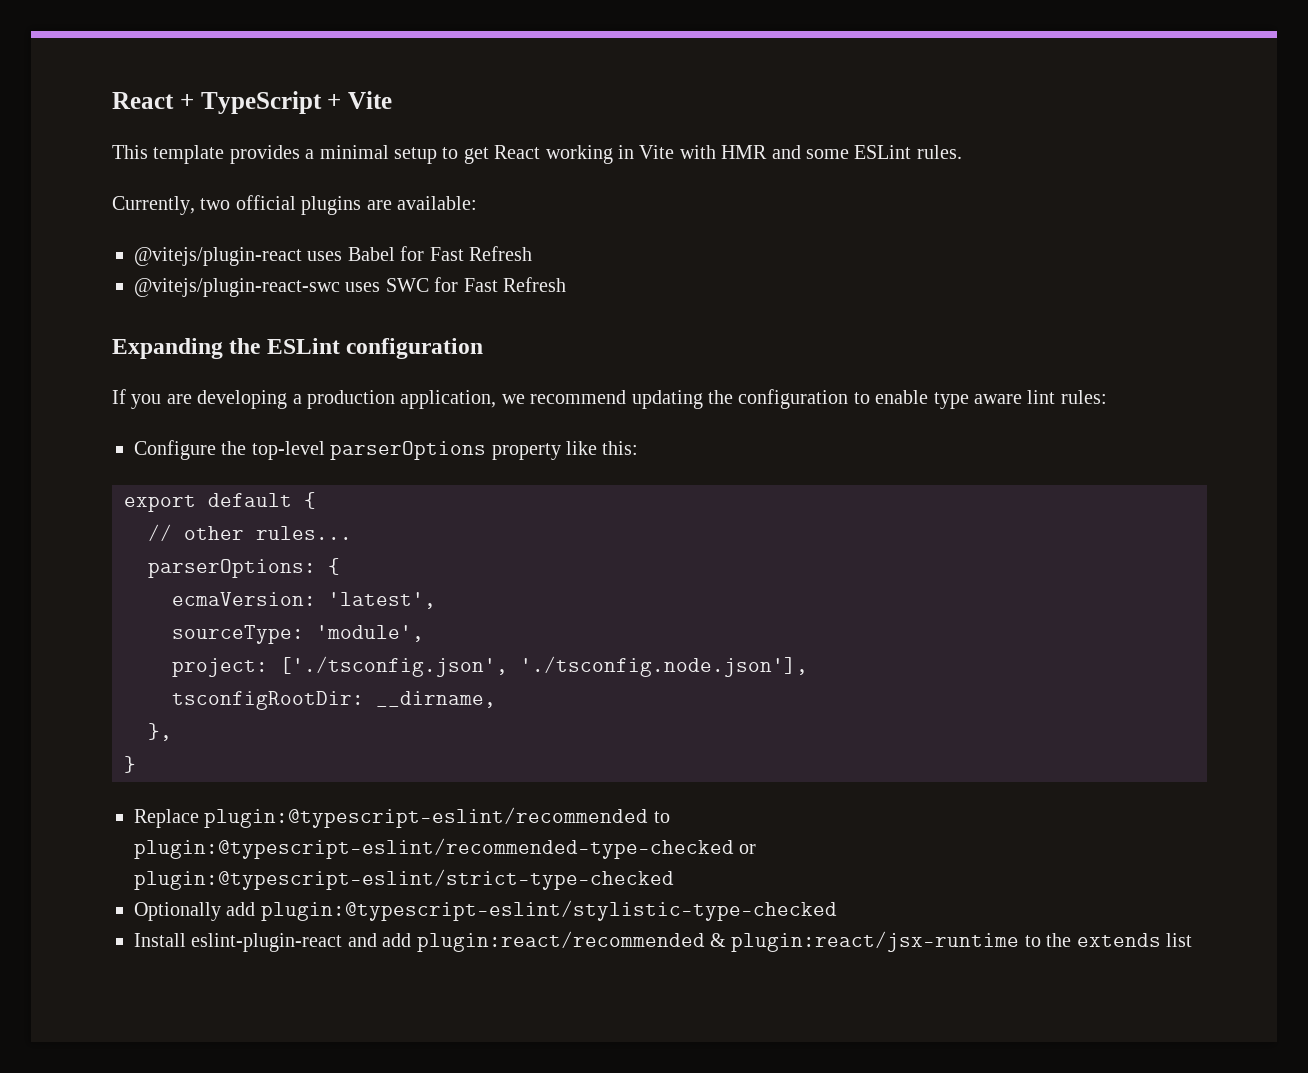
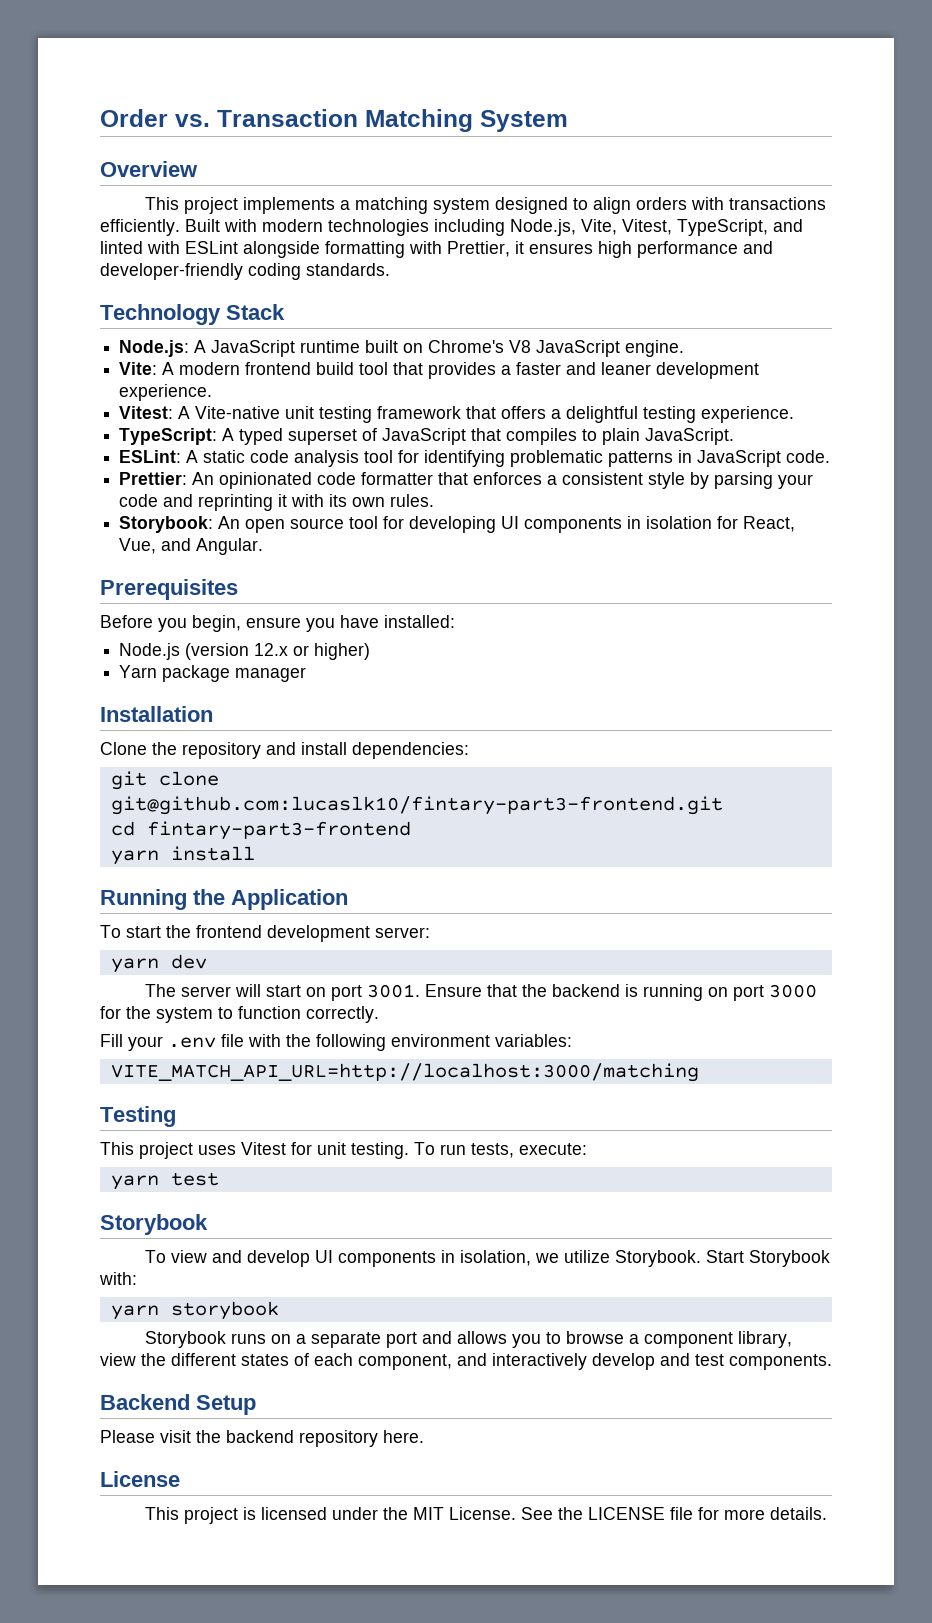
[112,91,392,114] [112,145,962,164] [112,195,477,215] [134,246,532,266] [134,277,566,297] [112,338,484,359] [112,389,1107,409] [134,440,639,460] [124,492,316,512] [148,524,352,541] [148,558,340,578] [172,592,436,609] [172,625,424,644] [172,656,808,677] [172,691,496,710] [148,723,172,741] [124,756,136,773] [134,807,670,828] [134,838,757,859] [134,869,674,890] [134,900,837,921] [134,931,1192,952] React + TypeScript + Vite // This template provides a minimal setup to get React working in Vite with HMR and some ESLint rules. // Currently, two official plugins are available: // @vitejs/plugin-react uses Babel for Fast Refresh // @vitejs/plugin-react-swc uses SWC for Fast Refresh // Expanding the ESLint configuration // If you are developing a production application, we recommend updating the configuration to enable type aware lint rules: // Configure the top-level parserOptions property like this: // export default { // // other rules... // parserOptions: { // ecmaVersion: 'latest', // sourceType: 'module', // project: ['./tsconfig.json', './tsconfig.node.json'], // tsconfigRootDir: __dirname, // }, // } // Replace plugin:@typescript-eslint/recommended to plugin:@typescript-eslint/recommended-type-checked or plugin:@typescript-eslint/strict-type-checked // Optionally add plugin:@typescript-eslint/stylistic-type-checked // Install eslint-plugin-react and add plugin:react/recommended & plugin:react/jsx-runtime to the extends list -> [100,109,568,132] [100,161,198,177] [145,197,827,214] [100,219,803,236] [100,241,773,258] [100,263,390,280] [100,304,285,325] [119,340,685,357] [119,362,760,379] [119,384,213,401] [119,406,795,423] [119,428,735,445] [119,450,831,467] [119,472,814,489] [119,494,435,511] [119,516,796,533] [119,538,264,555] [100,579,238,600] [100,615,455,632] [119,643,371,660] [119,665,307,682] [100,706,213,722] [100,742,469,759] [110,771,219,790] [110,796,723,815] [110,821,411,840] [110,846,255,865] [100,889,348,910] [100,925,430,942] [110,954,207,973] [145,984,818,1001] [100,1006,379,1023] [100,1034,572,1051] [110,1063,699,1082] [100,1106,176,1127] [100,1142,587,1159] [110,1172,219,1190] [100,1214,208,1235] [145,1250,831,1267] [99,1272,137,1285] [110,1301,279,1320] [145,1331,793,1348] [100,1353,832,1370] [100,1394,256,1415] [100,1430,424,1447] [100,1471,180,1487] [145,1507,828,1524] Order vs. Transaction Matching System // Overview // This project implements a matching system designed to align orders with transactions efficiently. Built with modern technologies including Node.js, Vite, Vitest, TypeScript, and linted with ESLint alongside formatting with Prettier, it ensures high performance and developer-friendly coding standards. // Technology Stack // Node.js: A JavaScript runtime built on Chrome's V8 JavaScript engine. // Vite: A modern frontend build tool that provides a faster and leaner development experience. // Vitest: A Vite-native unit testing framework that offers a delightful testing experience. // TypeScript: A typed superset of JavaScript that compiles to plain JavaScript. // ESLint: A static code analysis tool for identifying problematic patterns in JavaScript code. // Prettier: An opinionated code formatter that enforces a consistent style by parsing your code and reprinting it with its own rules. // Storybook: An open source tool for developing UI components in isolation for React, Vue, and Angular. // Prerequisites // Before you begin, ensure you have installed: // Node.js (version 12.x or higher) // Yarn package manager // Installation // Clone the repository and install dependencies: // git clone git@github.com:lucaslk10/fintary-part3-frontend.git // cd fintary-part3-frontend // yarn install // Running the Application // To start the frontend development server: // yarn dev // The server will start on port 3001. Ensure that the backend is running on port 3000 for the system to function correctly. // Fill your .env file with the following environment variables: // VITE_MATCH_API_URL=http://localhost:3000/matching // Testing // This project uses Vitest for unit testing. To run tests, execute: // yarn test // Storybook // To view and develop UI components in isolation, we utilize Storybook. Start Storybook with: // yarn storybook // Storybook runs on a separate port and allows you to browse a component library, view the different states of each component, and interactively develop and test components. // Backend Setup // Please visit the backend repository here. // License // This project is licensed under the MIT License. See the LICENSE file for more details.

